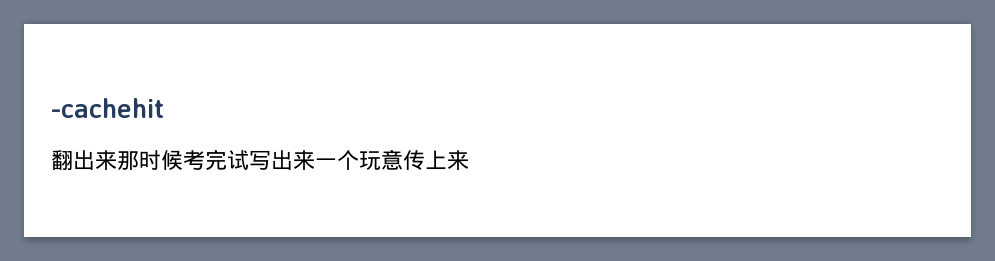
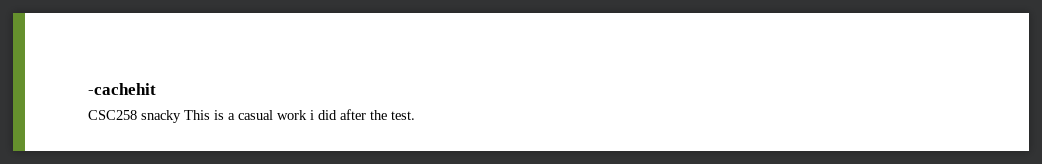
[51,149,469,170] 翻出来那时候考完试写出来一个玩意传上来 -> [88,109,415,123] CSC258 snacky This is a casual work i did after the test.

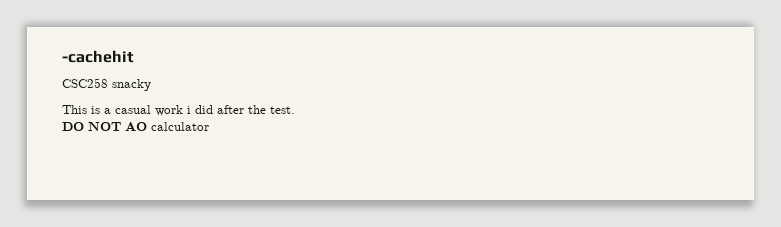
(181, 116) none -> (151, 85) //
(415, 115) none -> [62,122,209,131] // DO NOT AO calculator

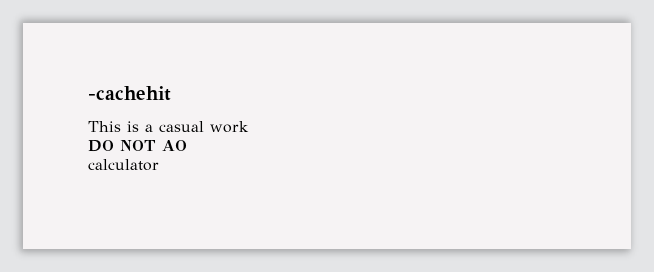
[62,78,151,91] // CSC258 snacky -> (171, 93) none
[187,105,295,114] i did after the test. -> (249, 127) none
(147, 126) none -> (187, 145) //

